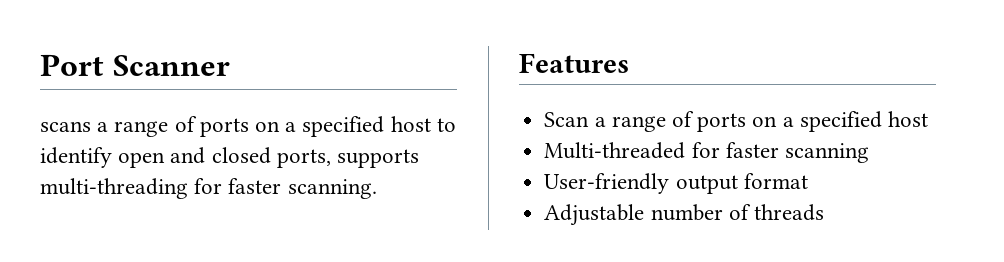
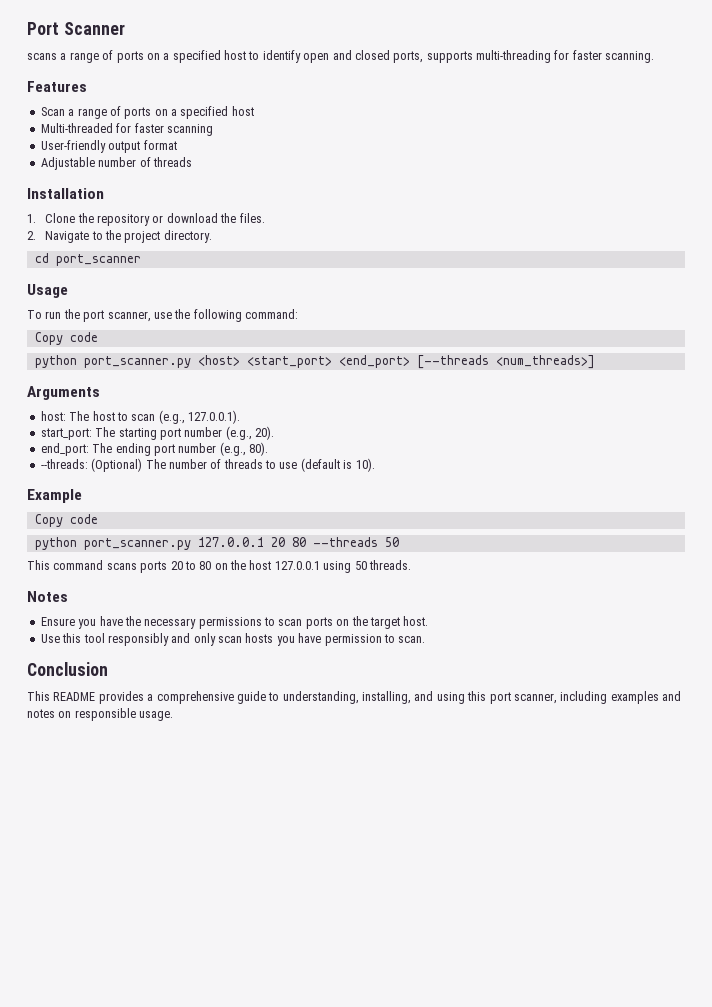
(824, 212) none -> [27,188,104,199] [27,213,265,226] [27,230,212,243] [34,253,141,266] [27,284,68,298] [27,309,298,322] [34,332,98,345] [34,355,595,369] [27,386,100,400] [40,410,240,424] [40,426,274,440] [40,442,268,456] [40,458,375,472] [27,489,82,503] [34,514,98,527] [34,537,399,550] [27,560,411,573] [27,591,68,602] [40,616,429,629] [40,633,426,646] [27,662,108,676] [27,691,681,704] [27,708,174,721] // Installation // 1. Clone the repository or download the files. // 2. Navigate to the project directory. // cd port_scanner // Usage // To run the port scanner, use the following command: // Copy code // python port_scanner.py <host> <start_port> <end_port> [--threads <num_threads>] // Arguments // host: The host to scan (e.g., 127.0.0.1). // start_port: The starting port number (e.g., 20). // end_port: The ending port number (e.g., 80). // --threads: (Optional) The number of threads to use (default is 10). // Example // Copy code // python port_scanner.py 127.0.0.1 20 80 --threads 50 // This command scans ports 20 to 80 on the host 127.0.0.1 using 50 threads. // Notes // Ensure you have the necessary permissions to scan ports on the target host. // Use this tool responsibly and only scan hosts you have permission to scan. // Conclusion // This README provides a comprehensive guide to understanding, installing, and using this port scanner, including examples and notes on responsible usage.

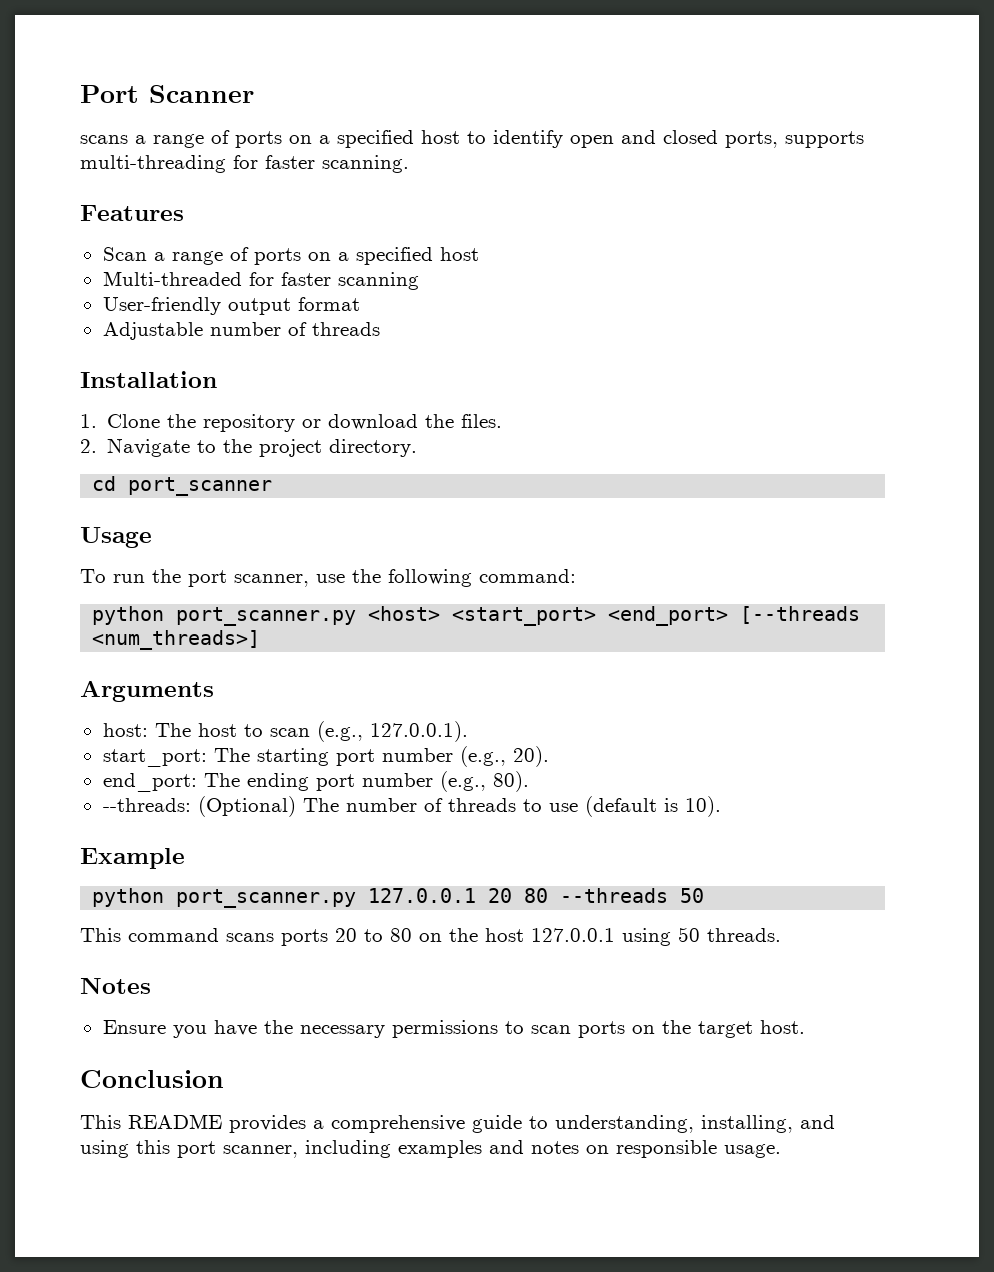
[34,332,98,345] // Copy code -> (576, 576) none
[34,514,98,527] // Copy code -> (185, 858) none
[40,633,426,646] // Use this tool responsibly and only scan hosts you have permission to scan. -> (805, 1027) none

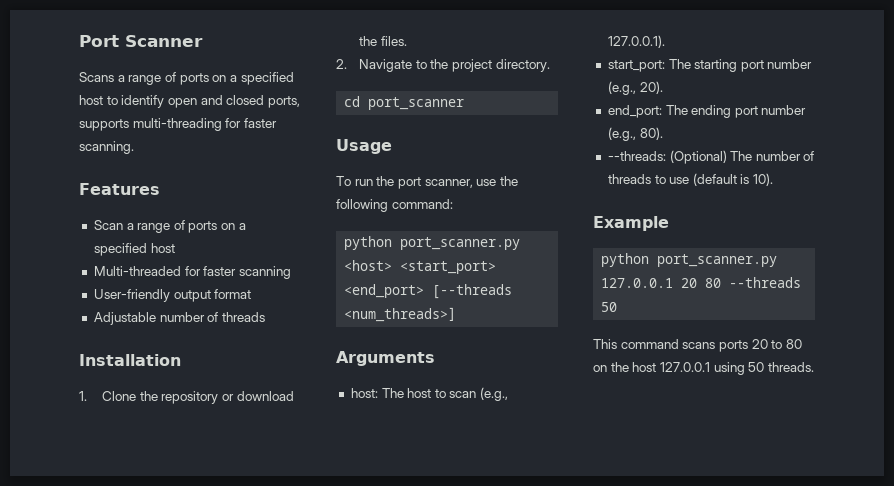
[80,135,128,144] scans -> [79,72,114,82] Scans
[80,977,151,994] [102,1020,805,1038] [80,1070,224,1088] [80,1114,835,1133] [80,1140,781,1158] // Notes // Ensure you have the necessary permissions to scan ports on the target host. // Conclusion // This README provides a comprehensive guide to understanding, installing, and using this port scanner, including examples and notes on responsible usage. -> (814, 367) none

